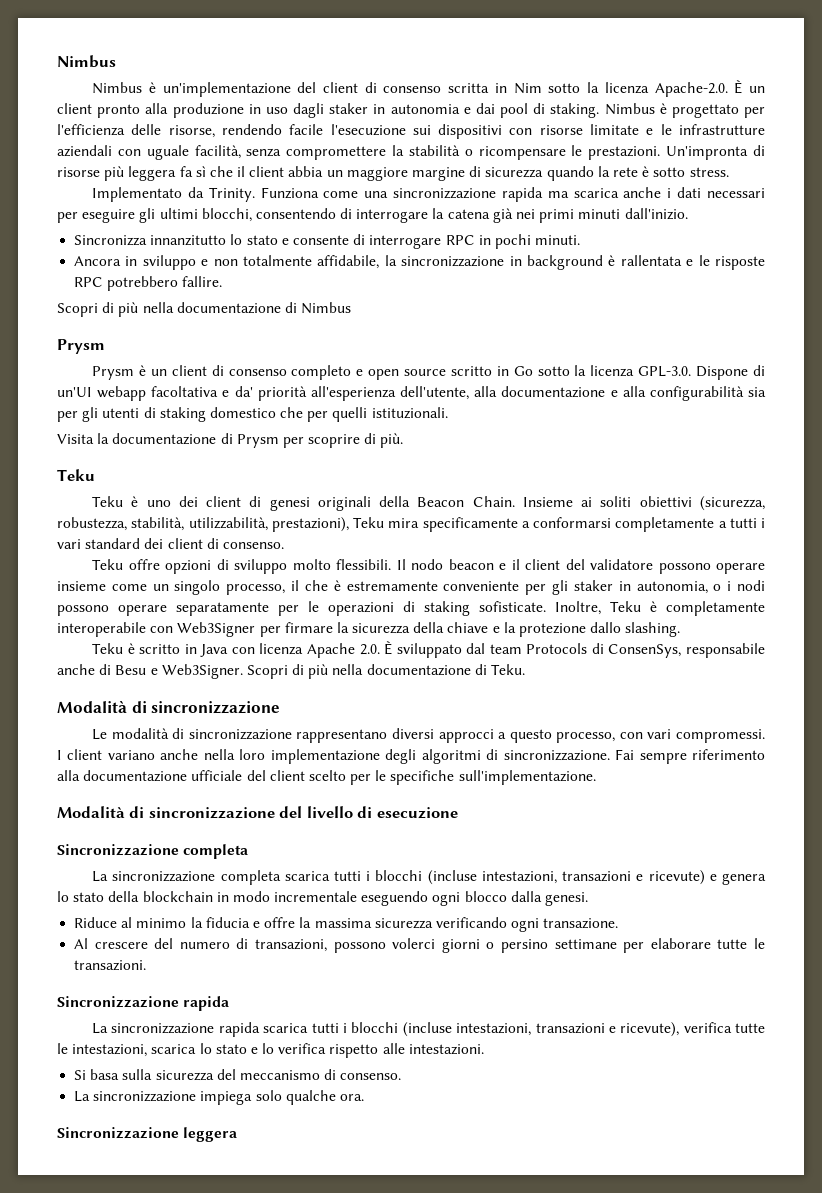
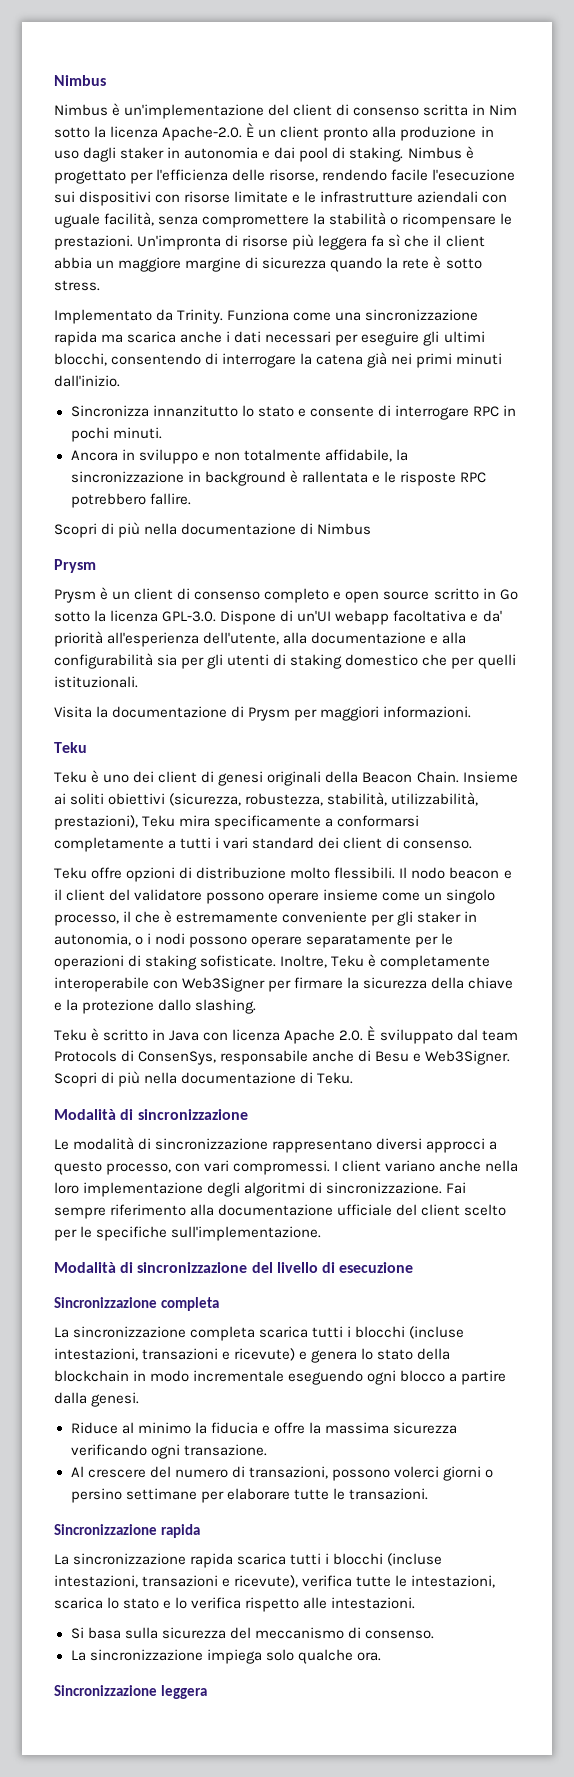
[308,433,404,448] scoprire di più. -> [320,706,472,721] maggiori informazioni.
[234,559,288,574] sviluppo -> [196,867,287,879] distribuzione
(507, 896) none -> [449,1370,507,1385] a partire

